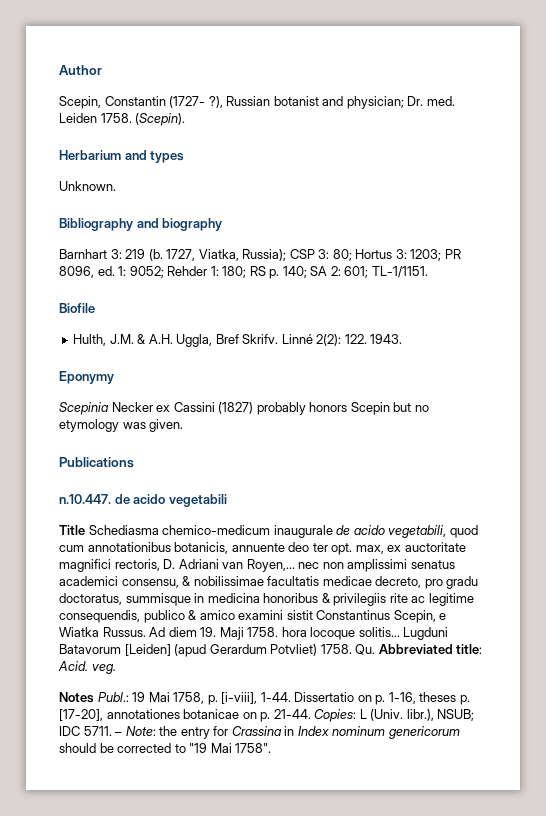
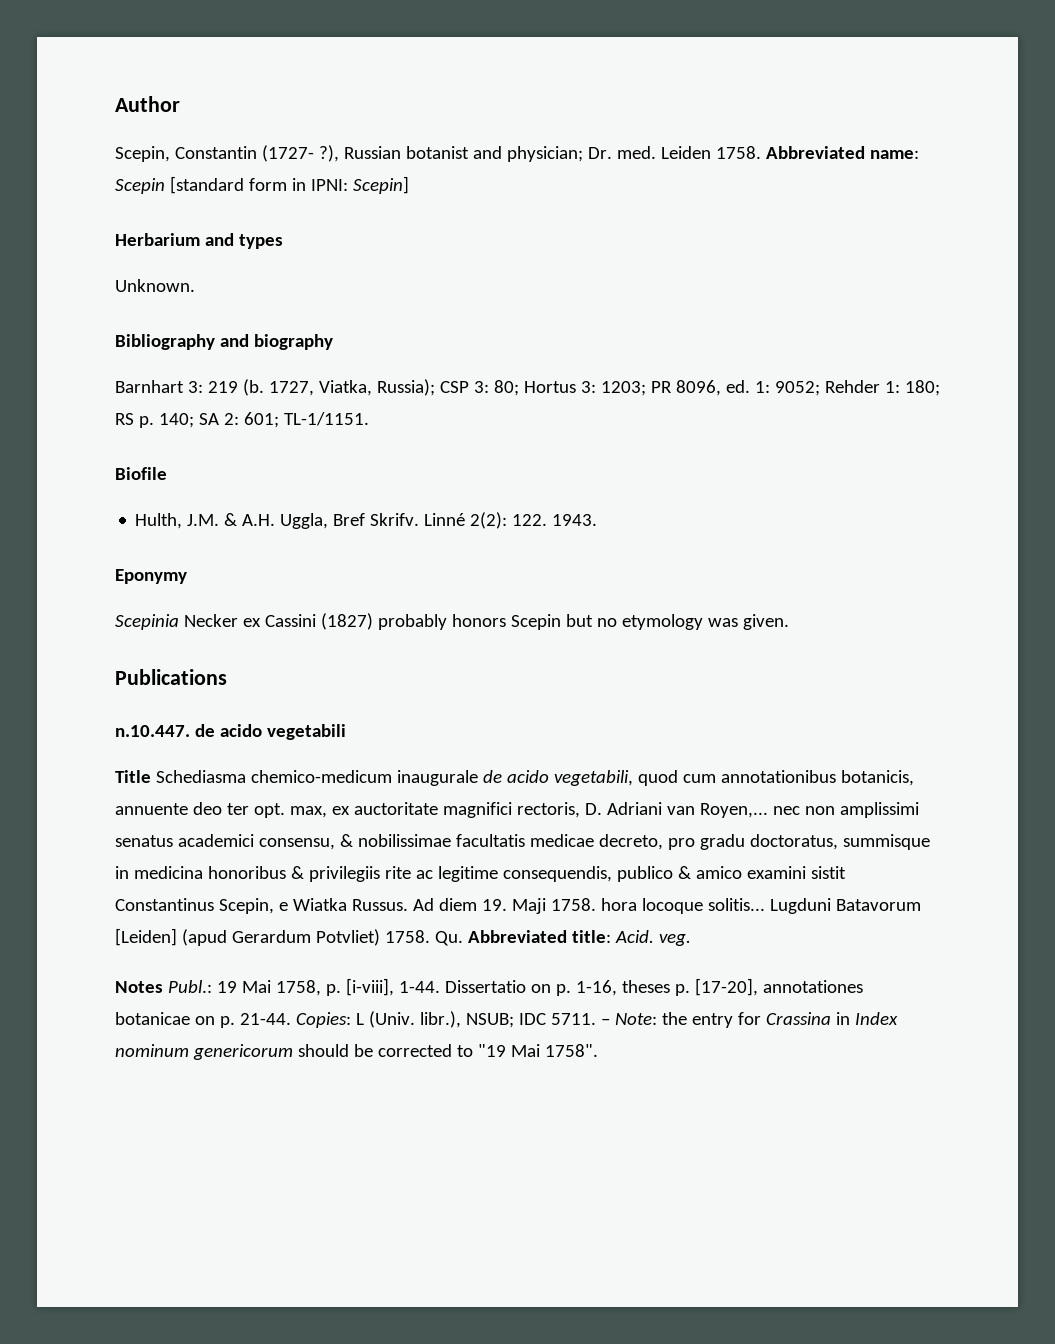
[135,113,186,126] (Scepin). -> [765,146,919,159] [115,176,409,194] Abbreviated name: Scepin [standard form in IPNI: Scepin]

